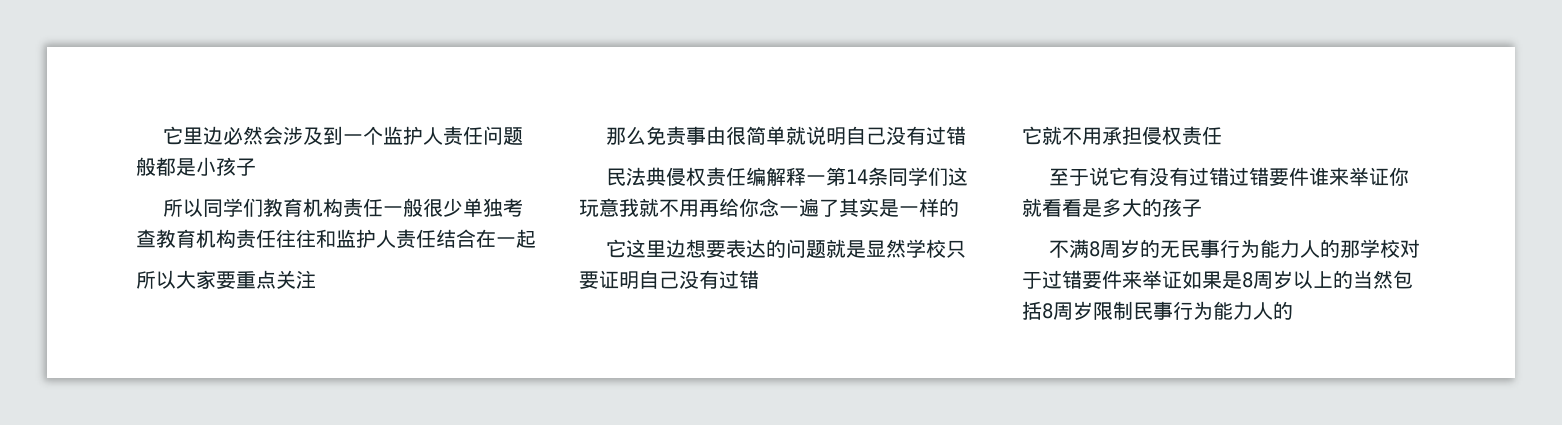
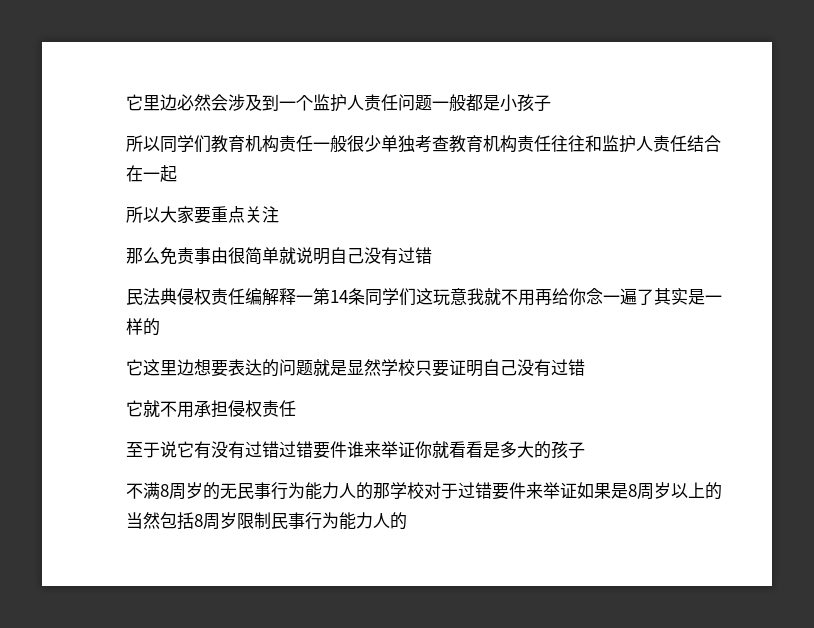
(524, 136) none -> [432,101,449,109] 一

